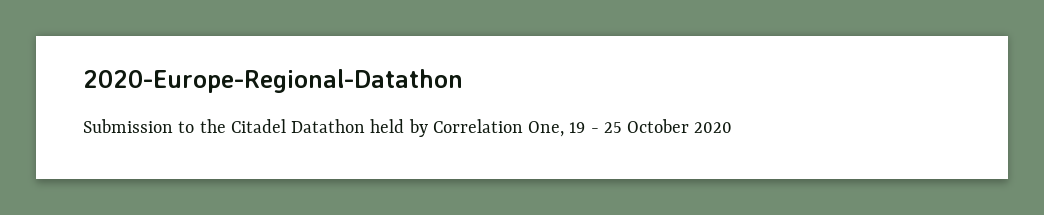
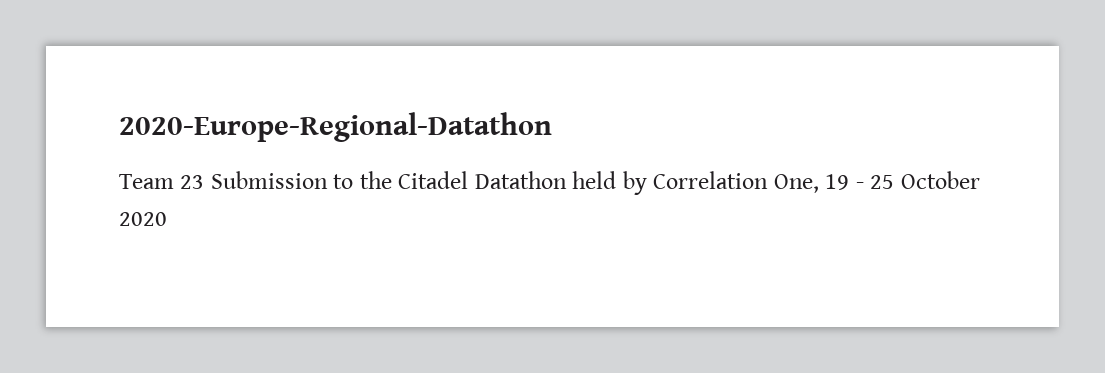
(463, 81) none -> [119,174,205,189] Team 23

